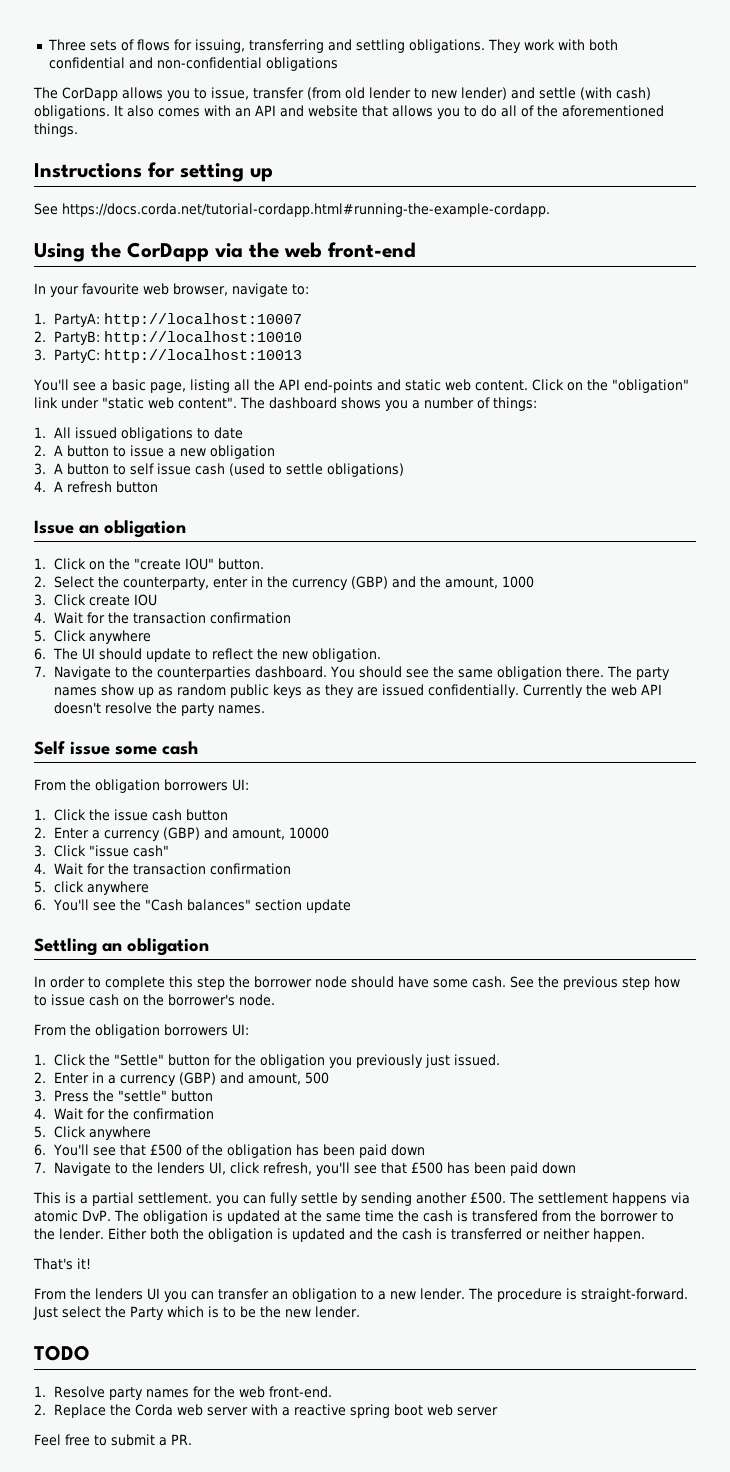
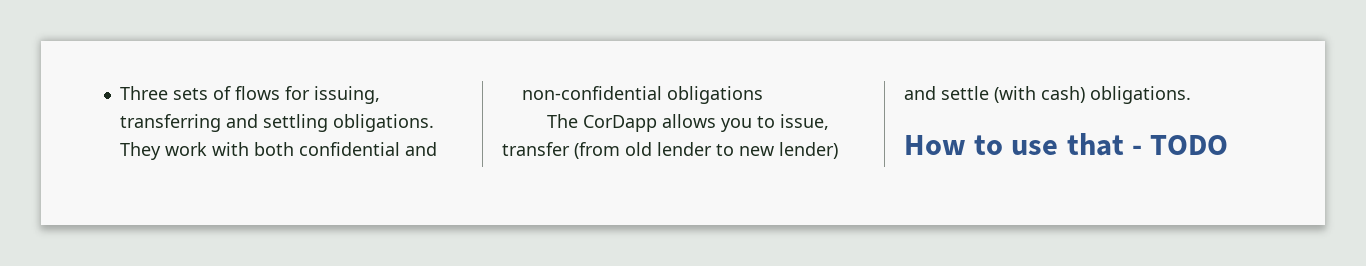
[114,105,664,119] [34,123,78,137] [34,162,273,182] [34,203,550,217] [34,242,416,262] [34,283,309,297] [34,313,303,327] [34,331,303,345] [34,349,303,363] [33,379,689,393] [34,397,537,411] [34,427,244,441] [34,445,276,459] [34,463,405,477] [34,481,159,493] [34,520,186,538] [34,558,265,570] [34,576,535,590] [34,594,158,606] [34,612,292,624] [34,630,152,644] [34,648,382,662] [34,666,671,680] [54,684,663,698] [54,702,266,716] [34,741,198,755] [34,779,249,793] [34,809,229,821] [34,827,330,841] [34,845,170,857] [34,863,292,875] [34,881,150,895] [34,899,352,913] [34,938,209,956] [34,976,680,990] [34,994,275,1006] [34,1024,249,1038] [34,1054,501,1068] [34,1072,330,1086] [34,1090,214,1102] [34,1108,215,1120] [34,1126,152,1140] [34,1144,426,1158] [34,1162,577,1176] [33,1192,690,1206] [34,1210,674,1224] [34,1228,645,1242] [33,1258,91,1270] [34,1288,688,1302] [33,1306,360,1320] [34,1345,90,1361] [34,1386,333,1400] [34,1404,499,1418] [34,1434,192,1446] It also comes with an API and website that allows you to do all of the aforementioned things. // Instructions for setting up // See https://docs.corda.net/tutorial-cordapp.html#running-the-example-cordapp. // Using the CorDapp via the web front-end // In your favourite web browser, navigate to: // 1. PartyA: http://localhost:10007 // 2. PartyB: http://localhost:10010 // 3. PartyC: http://localhost:10013 // You'll see a basic page, listing all the API end-points and static web content. Click on the "obligation" link under "static web content". The dashboard shows you a number of things: // 1. All issued obligations to date // 2. A button to issue a new obligation // 3. A button to self issue cash (used to settle obligations) // 4. A refresh button // Issue an obligation // 1. Click on the "create IOU" button. // 2. Select the counterparty, enter in the currency (GBP) and the amount, 1000 // 3. Click create IOU // 4. Wait for the transaction confirmation // 5. Click anywhere // 6. The UI should update to reflect the new obligation. // 7. Navigate to the counterparties dashboard. You should see the same obligation there. The party names show up as random public keys as they are issued confidentially. Currently the web API doesn't resolve the party names. // Self issue some cash // From the obligation borrowers UI: // 1. Click the issue cash button // 2. Enter a currency (GBP) and amount, 10000 // 3. Click "issue cash" // 4. Wait for the transaction confirmation // 5. click anywhere // 6. You'll see the "Cash balances" section update // Settling an obligation // In order to complete this step the borrower node should have some cash. See the previous step how to issue cash on the borrower's node. // From the obligation borrowers UI: // 1. Click the "Settle" button for the obligation you previously just issued. // 2. Enter in a currency (GBP) and amount, 500 // 3. Press the "settle" button // 4. Wait for the confirmation // 5. Click anywhere // 6. You'll see that £500 of the obligation has been paid down // 7. Navigate to the lenders UI, click refresh, you'll see that £500 has been paid down // This is a partial settlement. you can fully settle by sending another £500. The settlement happens via atomic DvP. The obligation is updated at the same time the cash is transfered from the borrower to the lender. Either both the obligation is updated and the cash is transferred or neither happen. // That's it! // From the lenders UI you can transfer an obligation to a new lender. The procedure is straight-forward. Just select the Party which is to be the new lender. // TODO // 1. Resolve party names for the web front-end. // 2. Replace the Corda web server with a reactive spring boot web server // Feel free to submit a PR. -> [904,133,1229,156] // How to use that - TODO

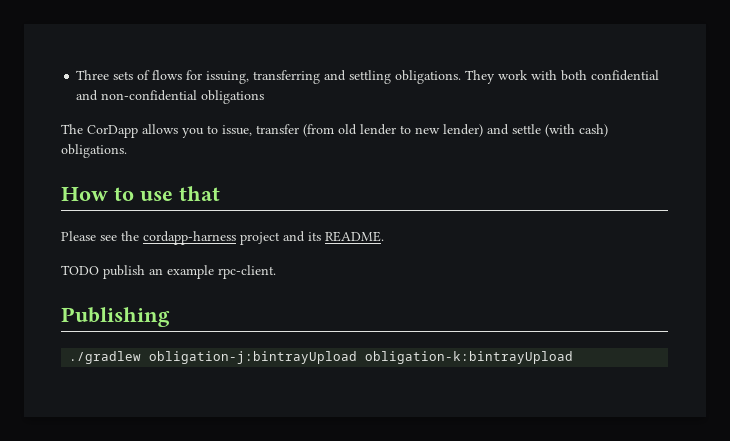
[1131,135,1229,155] - TODO -> [61,231,384,245] [61,265,276,279] [61,307,170,327] [69,351,574,364] // Please see the cordapp-harness project and its README. // TODO publish an example rpc-client. // Publishing // ./gradlew obligation-j:bintrayUpload obligation-k:bintrayUpload

